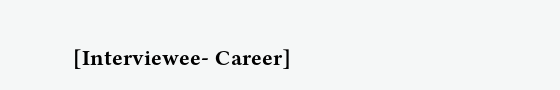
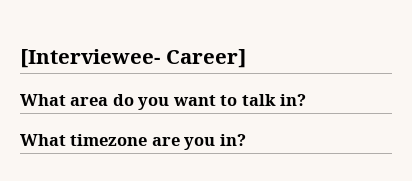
(291, 59) none -> [20,94,307,110] [20,134,246,150] // What area do you want to talk in? // What timezone are you in?

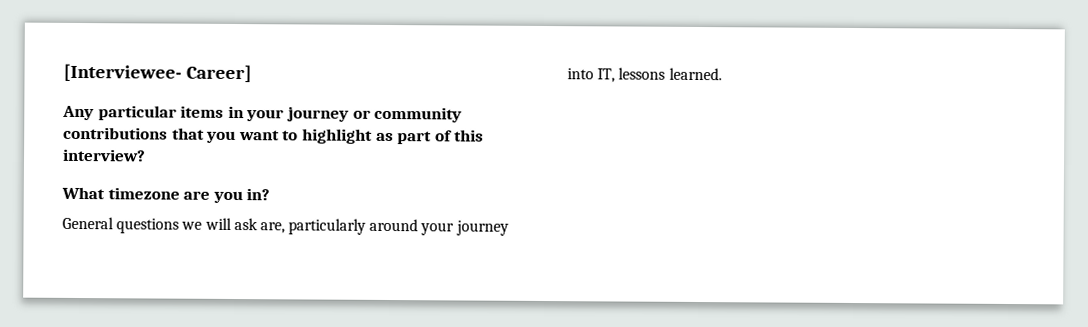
[20,94,307,110] What area do you want to talk in? -> [62,105,463,123] [63,126,485,145] [63,148,146,162] Any particular items in your journey or community contributions that you want to highlight as part of this interview?
(246, 140) none -> [62,216,509,236] [567,67,722,83] // General questions we will ask are, particularly around your journey into IT, lessons learned.

